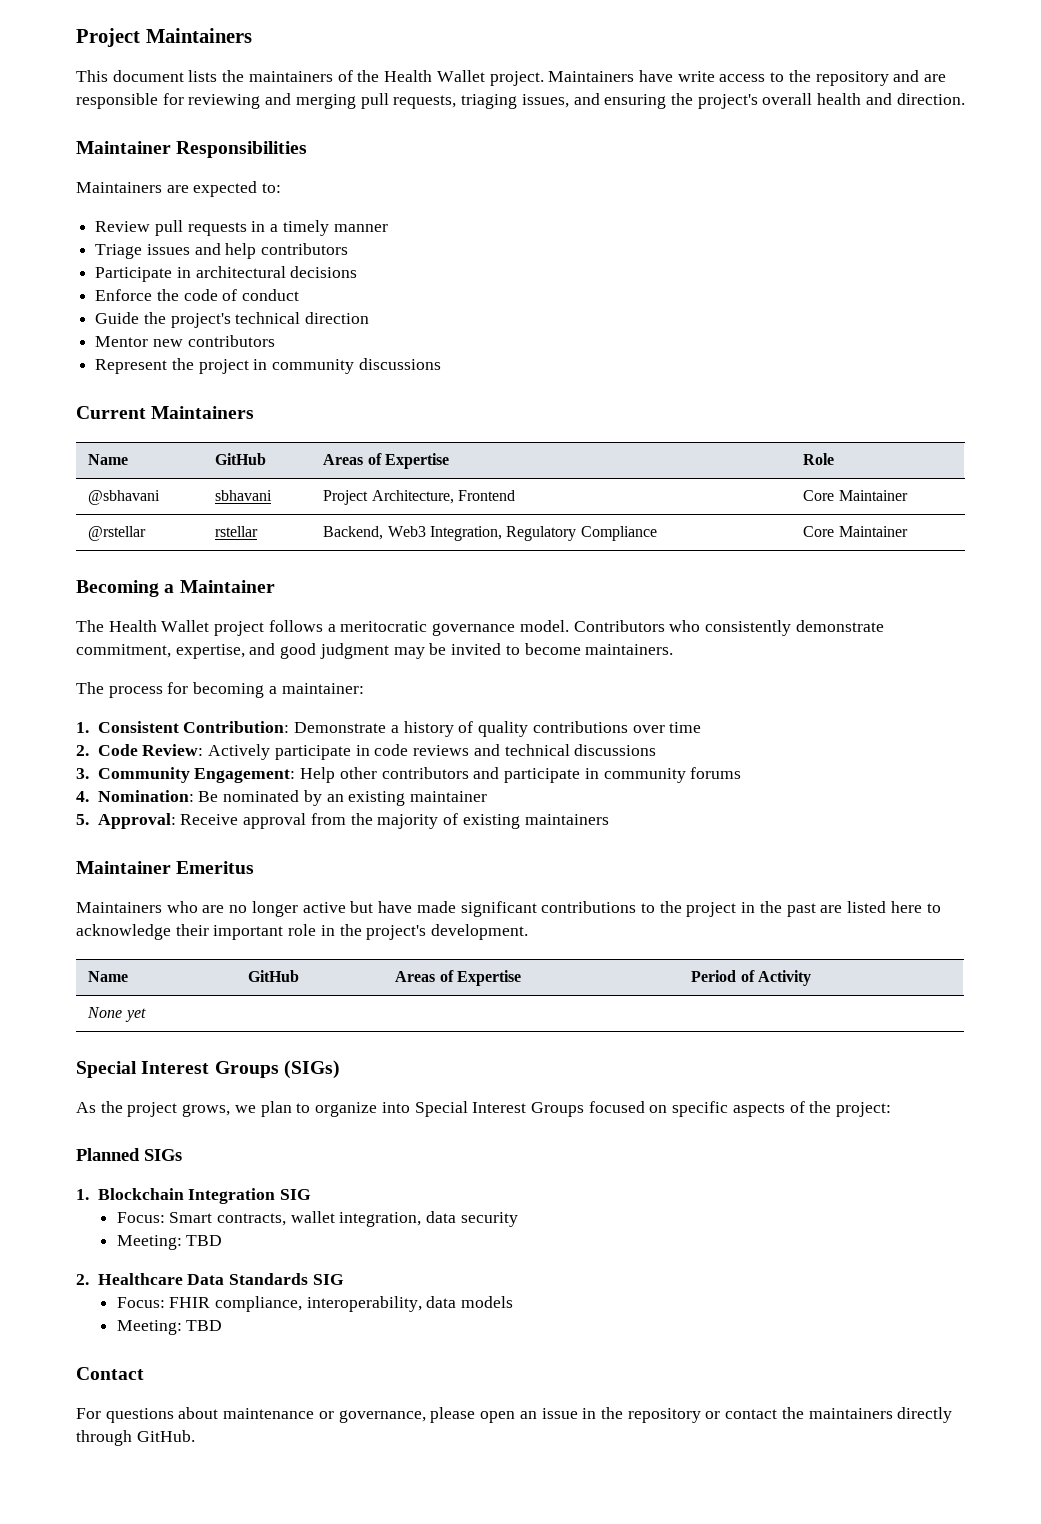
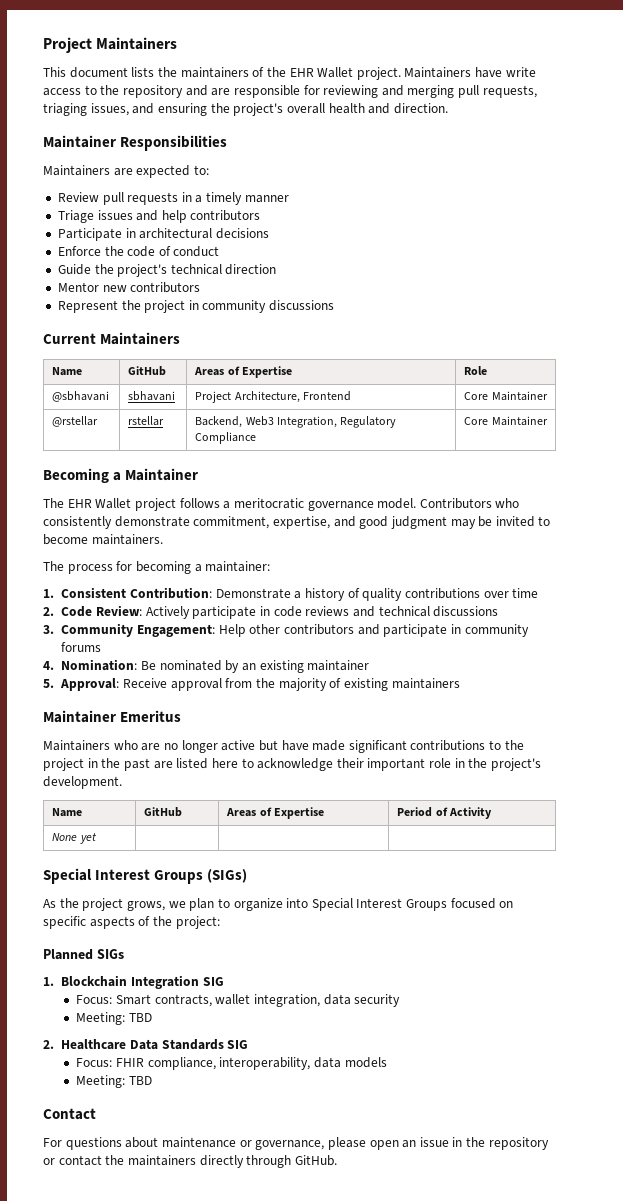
[384,70,433,82] Health -> [289,68,314,77] EHR
[108,620,157,632] Health -> [67,499,92,508] EHR

